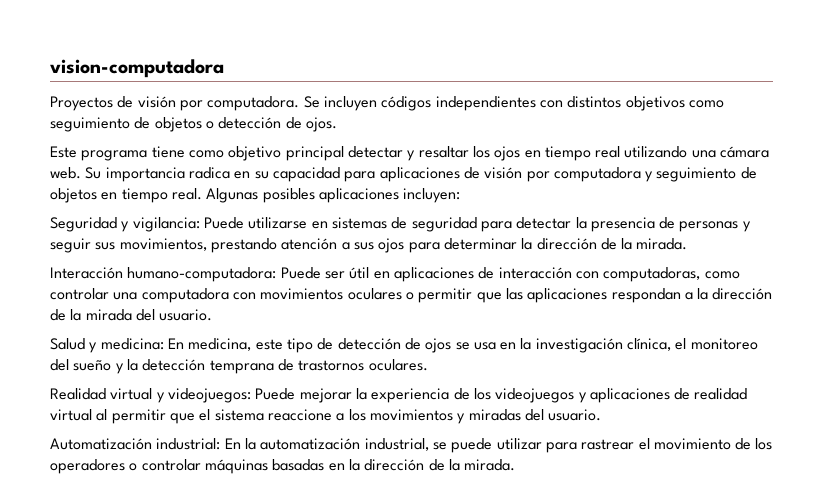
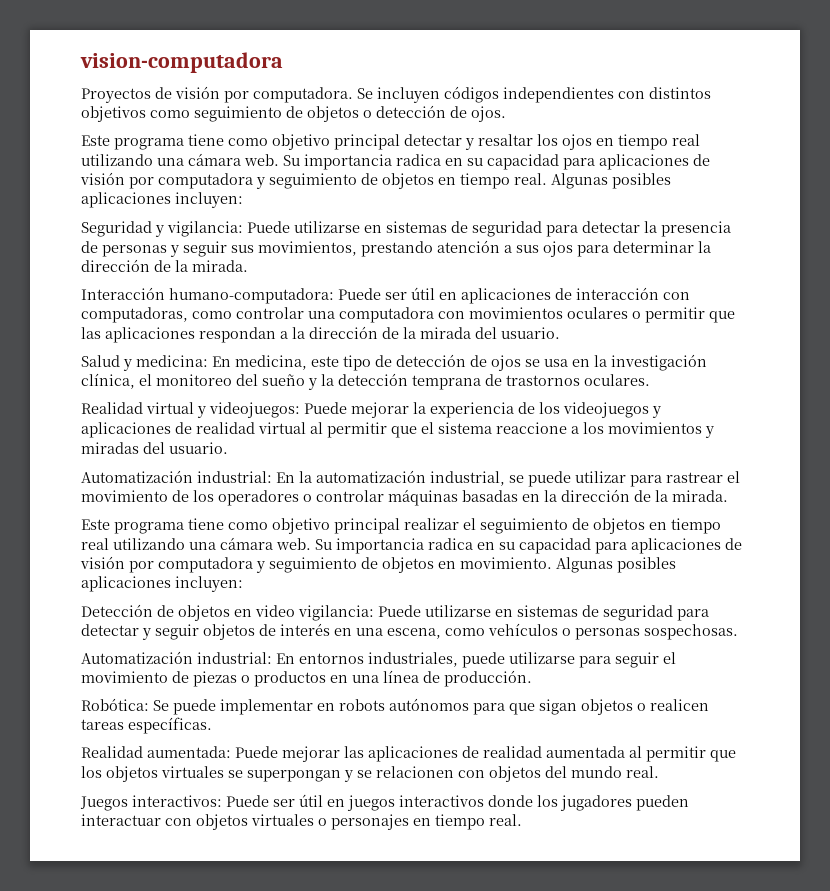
(516, 465) none -> [81,518,721,534] [81,537,742,554] [80,556,676,573] [81,576,243,592] [81,604,709,621] [81,623,738,640] [81,651,676,668] [81,670,532,687] [81,698,709,715] [81,717,212,734] [81,746,736,762] [81,766,659,782] [80,794,689,811] [81,814,522,830] // Este programa tiene como objetivo principal realizar el seguimiento de objetos en tiempo real utilizando una cámara web. Su importancia radica en su capacidad para aplicaciones de visión por computadora y seguimiento de objetos en movimiento. Algunas posibles aplicaciones incluyen: // Detección de objetos en video vigilancia: Puede utilizarse en sistemas de seguridad para detectar y seguir objetos de interés en una escena, como vehículos o personas sospechosas. // Automatización industrial: En entornos industriales, puede utilizarse para seguir el movimiento de piezas o productos en una línea de producción. // Robótica: Se puede implementar en robots autónomos para que sigan objetos o realicen tareas específicas. // Realidad aumentada: Puede mejorar las aplicaciones de realidad aumentada al permitir que los objetos virtuales se superpongan y se relacionen con objetos del mundo real. // Juegos interactivos: Puede ser útil en juegos interactivos donde los jugadores pueden interactuar con objetos virtuales o personajes en tiempo real.

